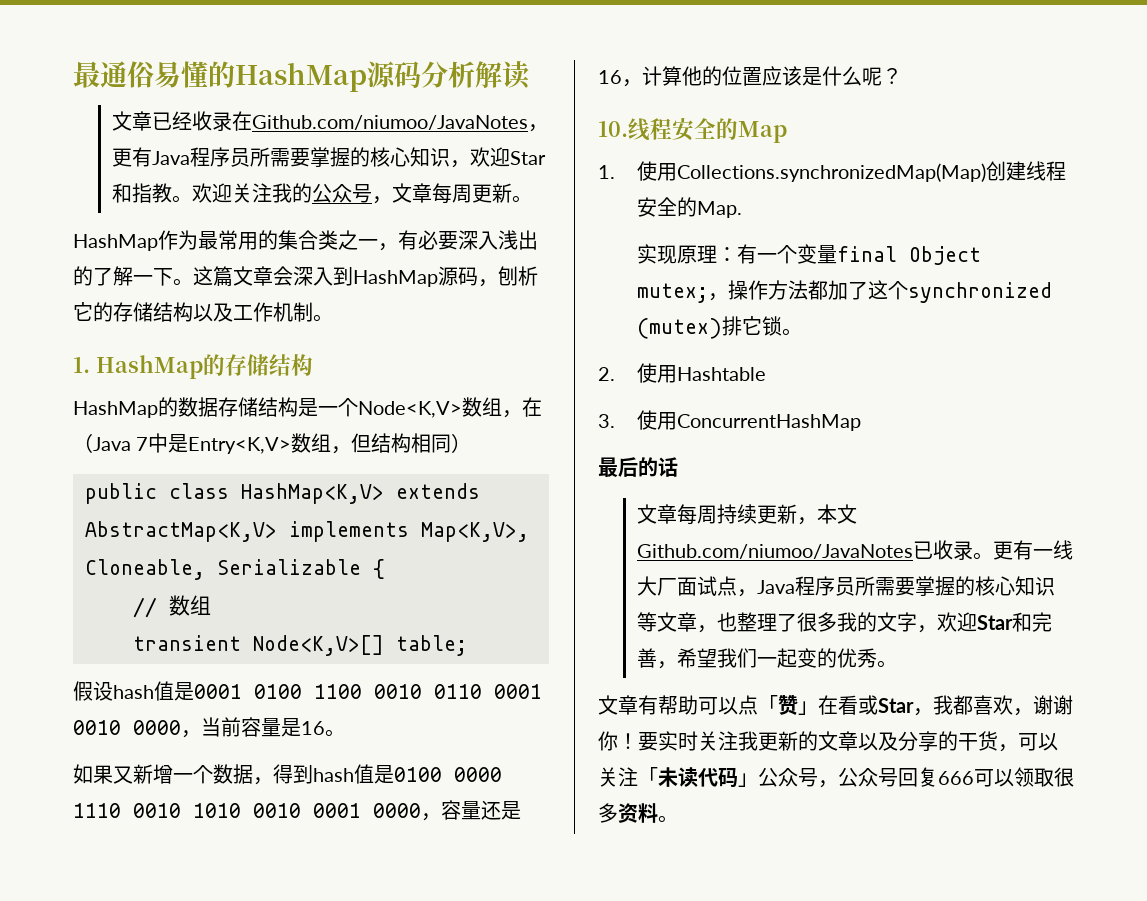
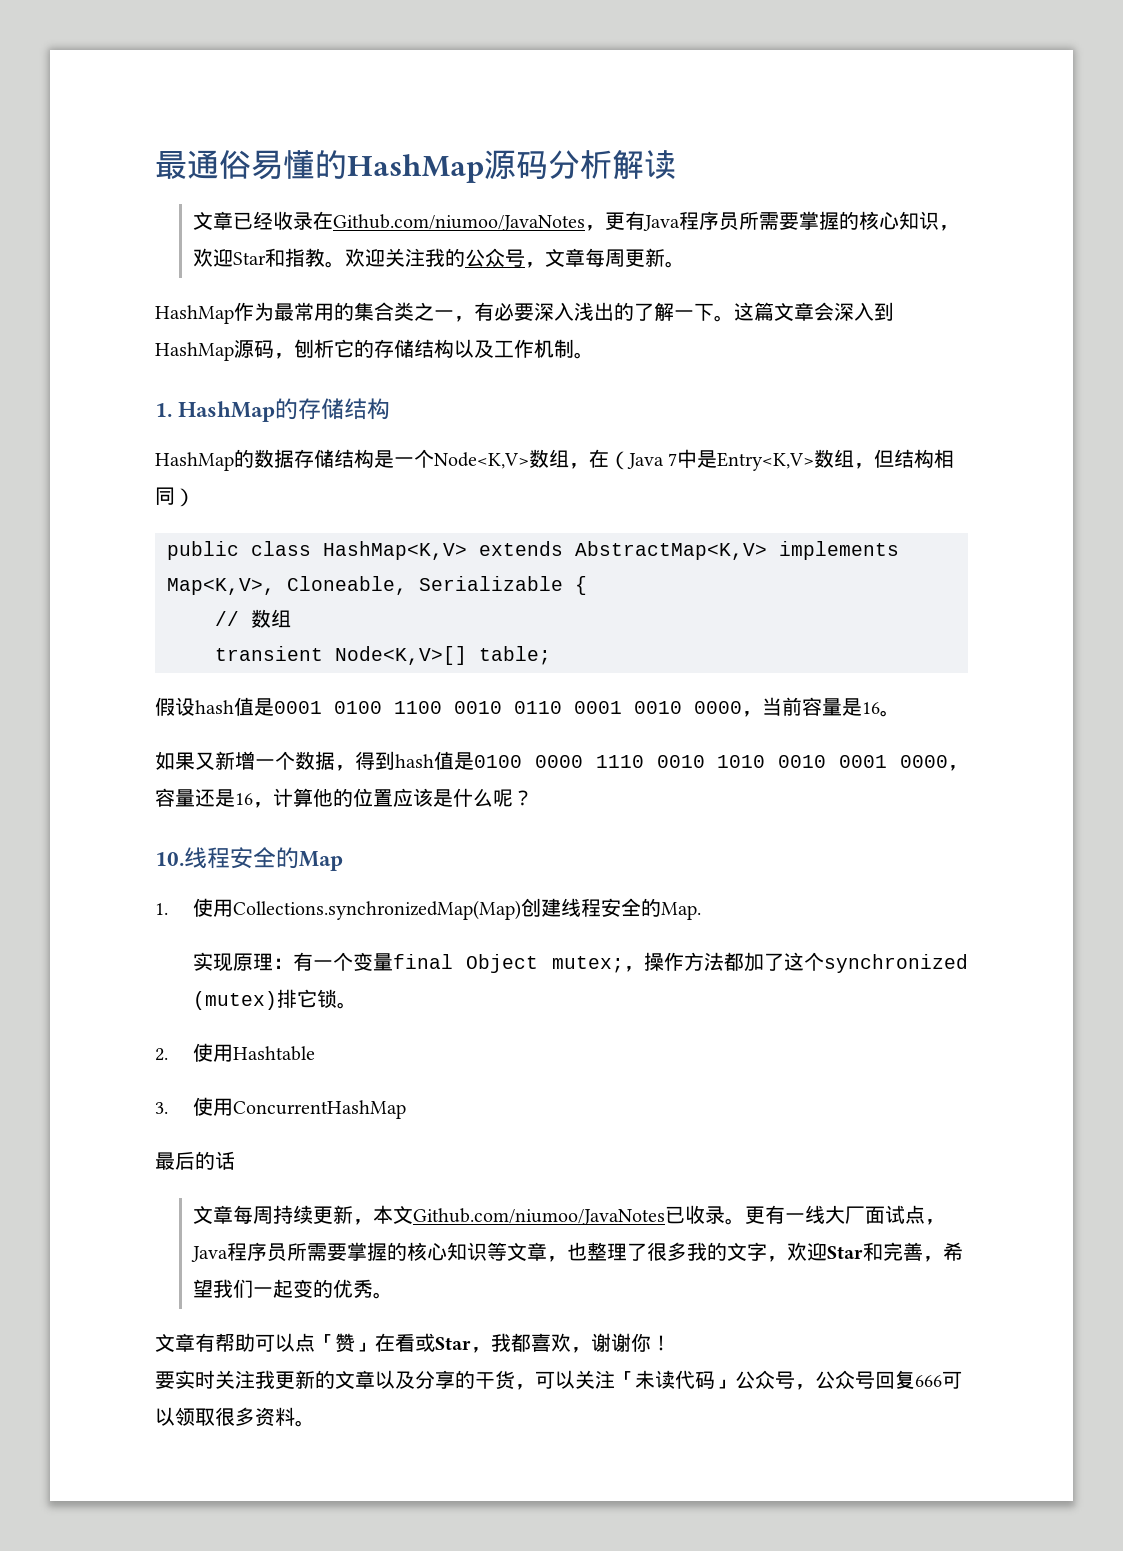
(638, 741) none -> (671, 1343) //

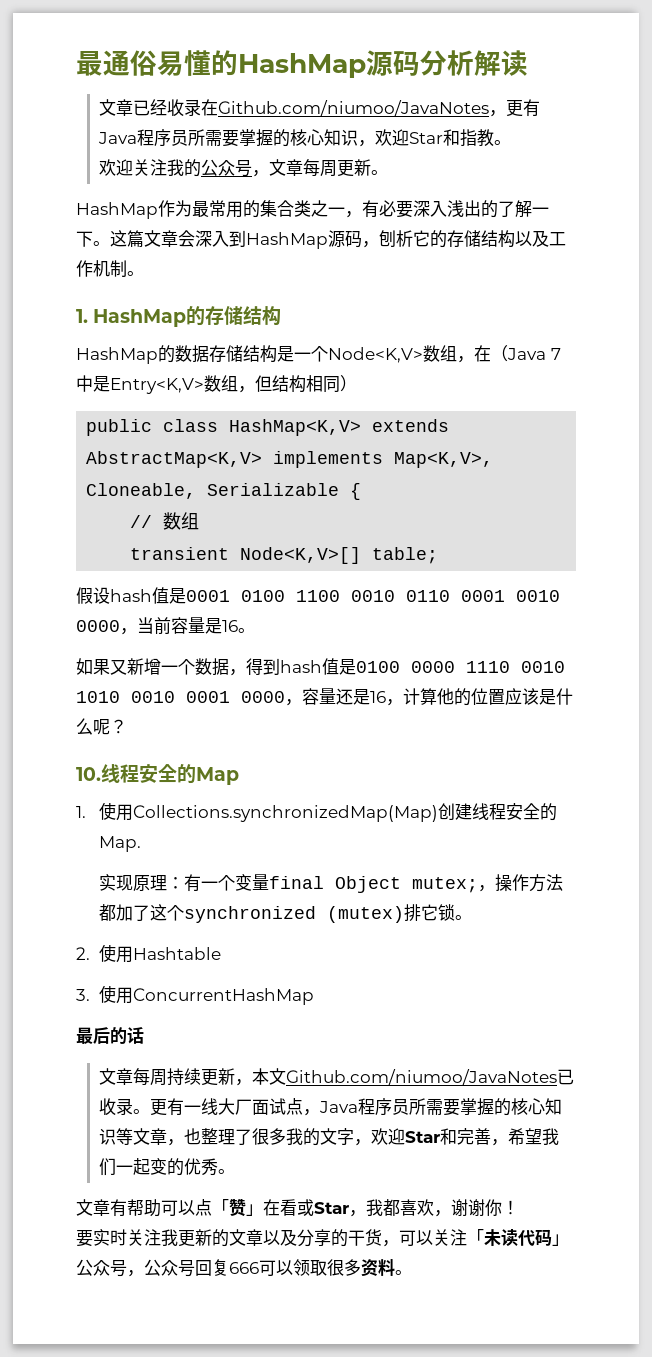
(345, 264) none -> (512, 142) //

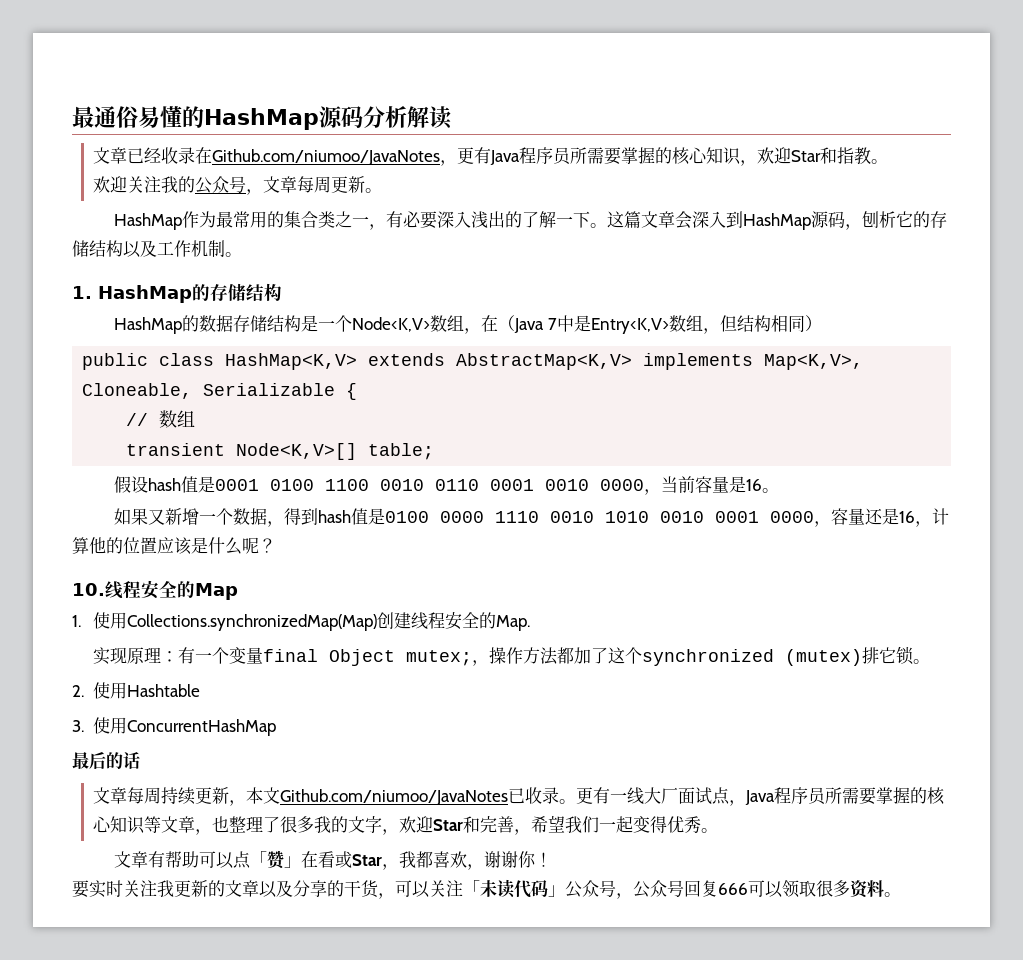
[167,1158,185,1176] 的 -> [649,816,667,833] 得

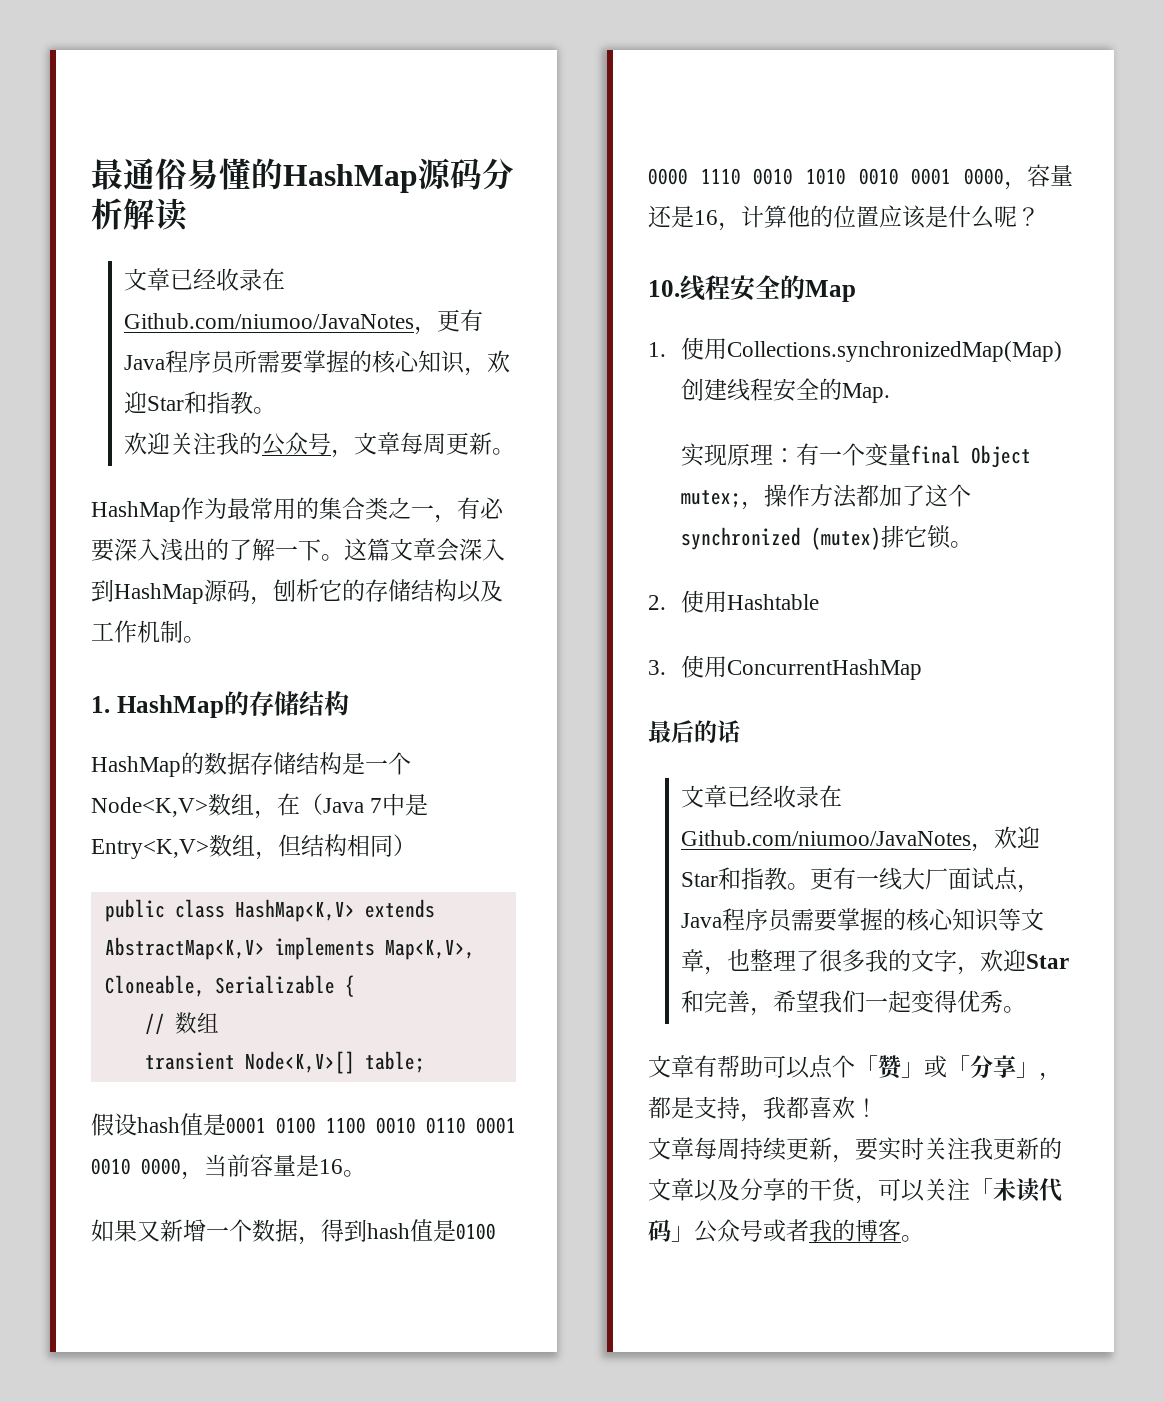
[126,787,559,806] 每周持续更新，本文Github.com/niumoo/JavaNotes已收录 -> [727,785,843,808] [681,826,1041,852] [681,867,788,890] 已经收录在Github.com/niumoo/JavaNotes，欢迎Star和指教
[824,787,842,804] 所 -> (794, 920) none
[250,850,383,869] 「赞」在看或Star -> [832,1055,1062,1081] [648,1096,740,1119] 个「赞」或「分享」，都是支持
[467,851,537,870] ，谢谢你 -> (855, 1107) none
(553, 859) none -> [648,1137,855,1163] 文章每周持续更新，
[616,880,884,899] ，公众号回复666可以领取很多资料 -> [763,1219,901,1242] 或者我的博客

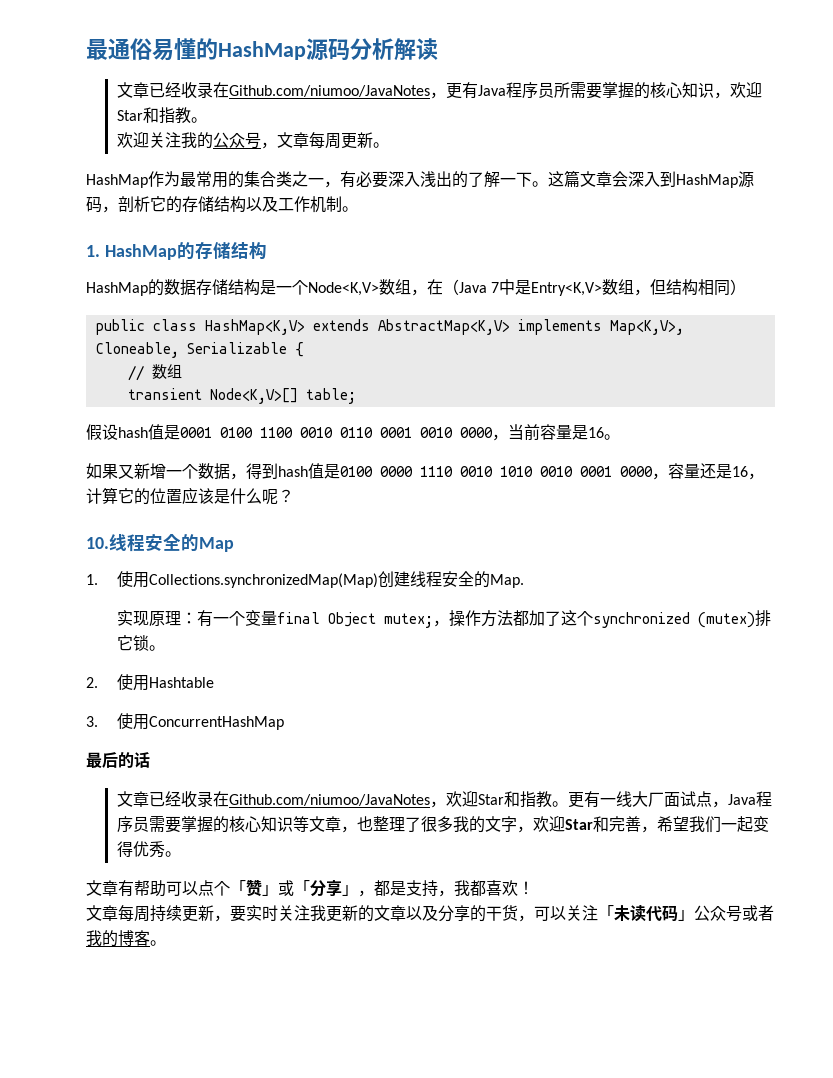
[273,579,296,602] 刨 -> [118,196,134,213] 剖
[787,205,810,228] 他 -> [118,488,134,504] 它

